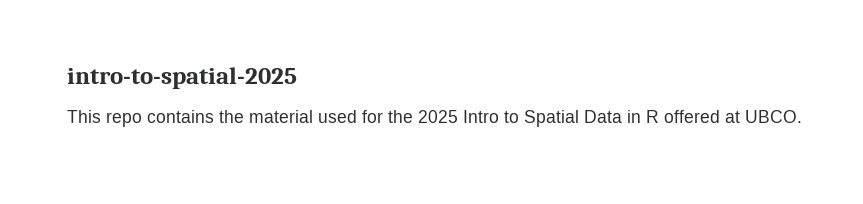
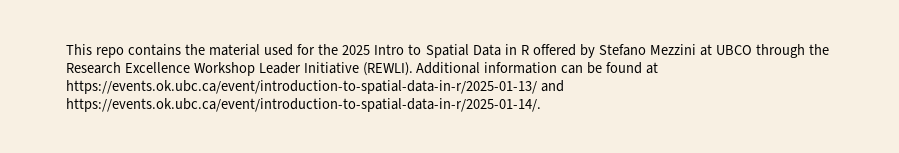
[67,67,297,89] intro-to-spatial-2025 // -> (66, 49) none
[725,110,802,123] at UBCO. -> [579,44,829,58] [66,62,659,76] [66,80,564,94] [66,98,541,112] by Stefano Mezzini at UBCO through the Research Excellence Workshop Leader Initiative (REWLI). Additional information can be found at https://events.ok.ubc.ca/event/introduction-to-spatial-data-in-r/2025-01-13/ and https://events.ok.ubc.ca/event/introduction-to-spatial-data-in-r/2025-01-14/.

